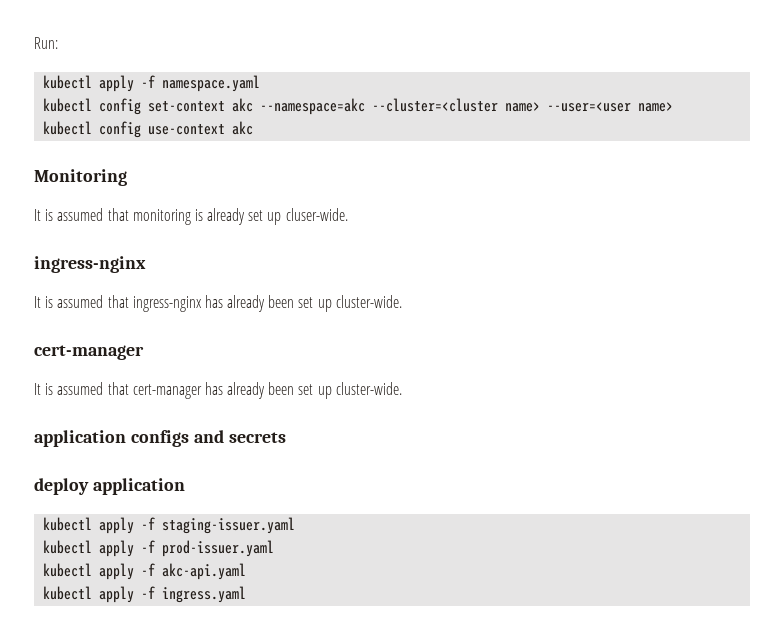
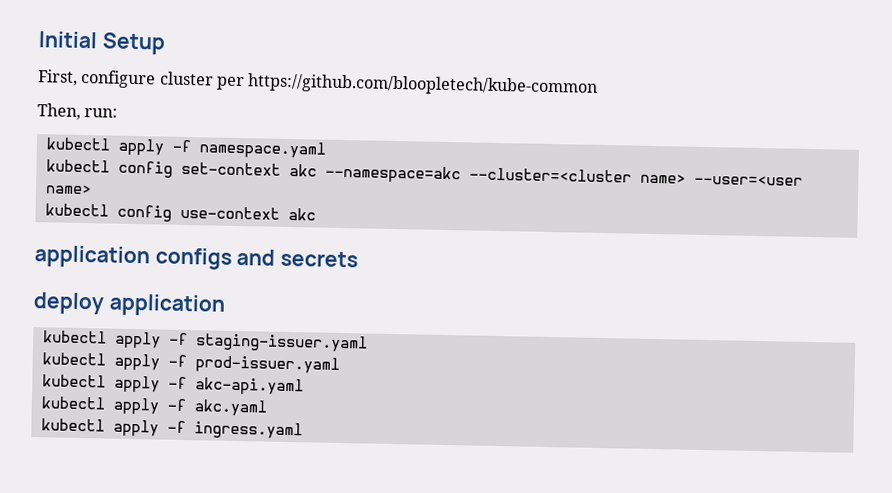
[34,37,58,49] Run: -> [38,31,166,55] [38,69,599,97] [37,103,119,120] Initial Setup // First, configure cluster per https://github.com/bloopletech/kube-common // Then, run:
[34,169,127,186] [34,208,348,225] [34,256,146,273] [34,295,402,312] [34,345,144,360] [34,382,402,399] // Monitoring // It is assumed that monitoring is already set up cluser-wide. // ingress-nginx // It is assumed that ingress-nginx has already been set up cluster-wide. // cert-manager // It is assumed that cert-manager has already been set up cluster-wide. -> (316, 214) none
(247, 571) none -> [40,396,268,417] // kubectl apply -f akc.yaml

